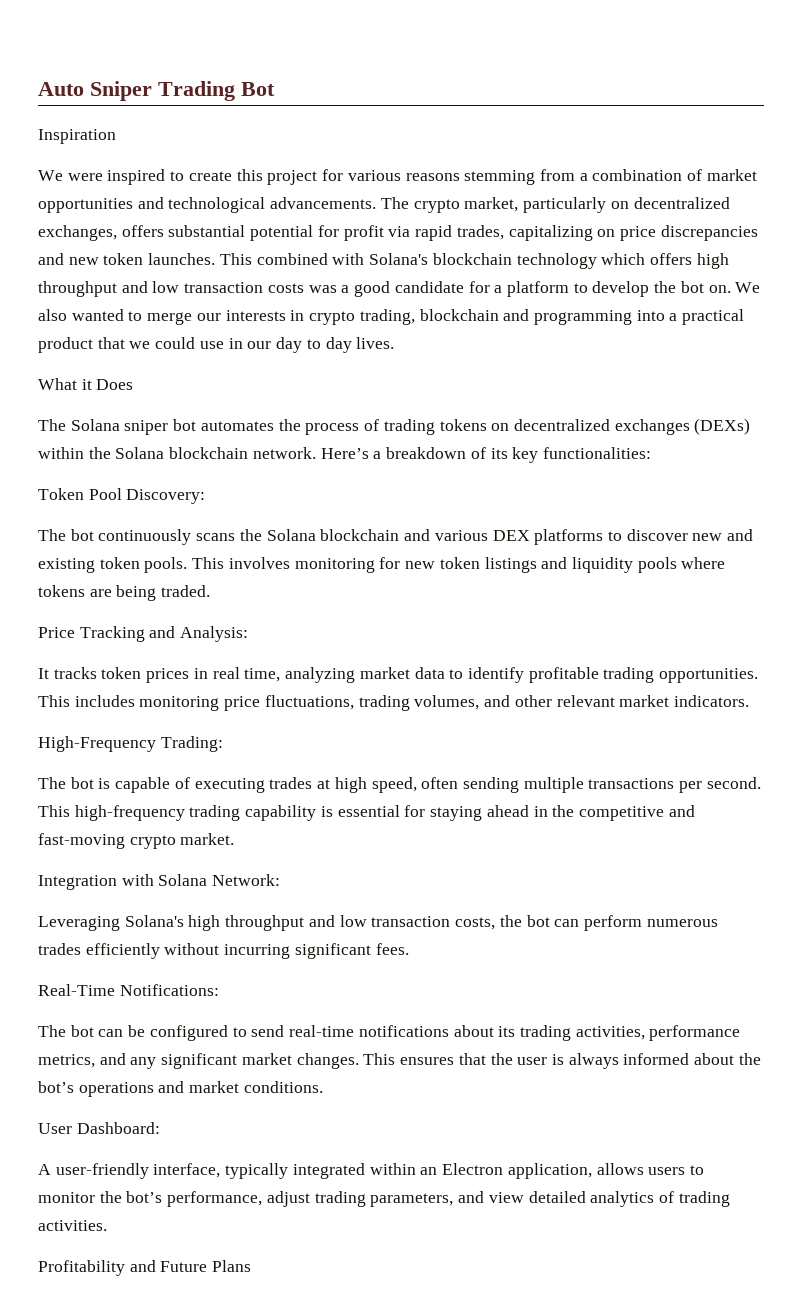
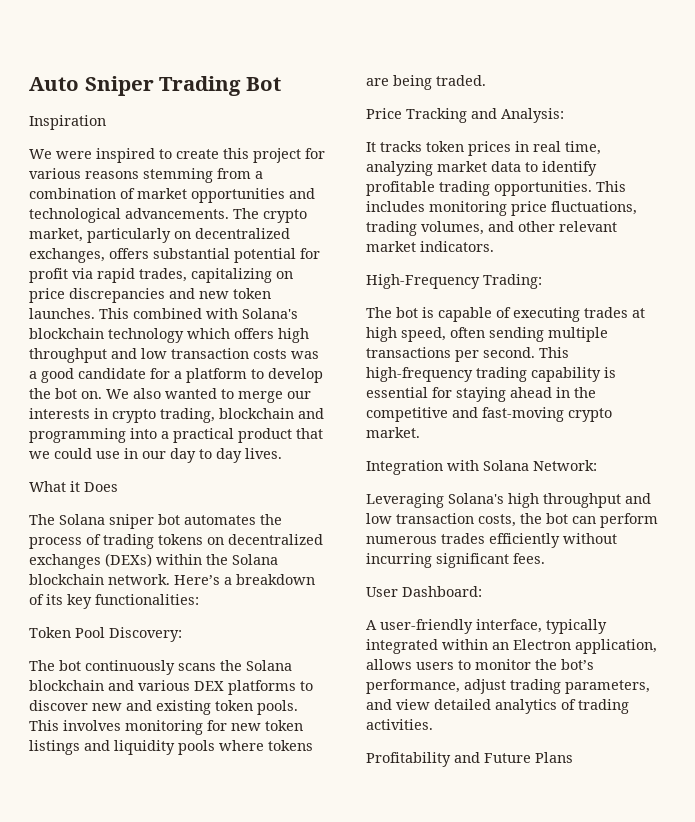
[38,984,219,996] [38,1025,741,1041] [38,1053,761,1069] [38,1081,323,1097] // Real-Time Notifications: // The bot can be configured to send real-time notifications about its trading activities, performance metrics, and any significant market changes. This ensures that the user is always informed about the bot’s operations and market conditions. -> (545, 558) none

